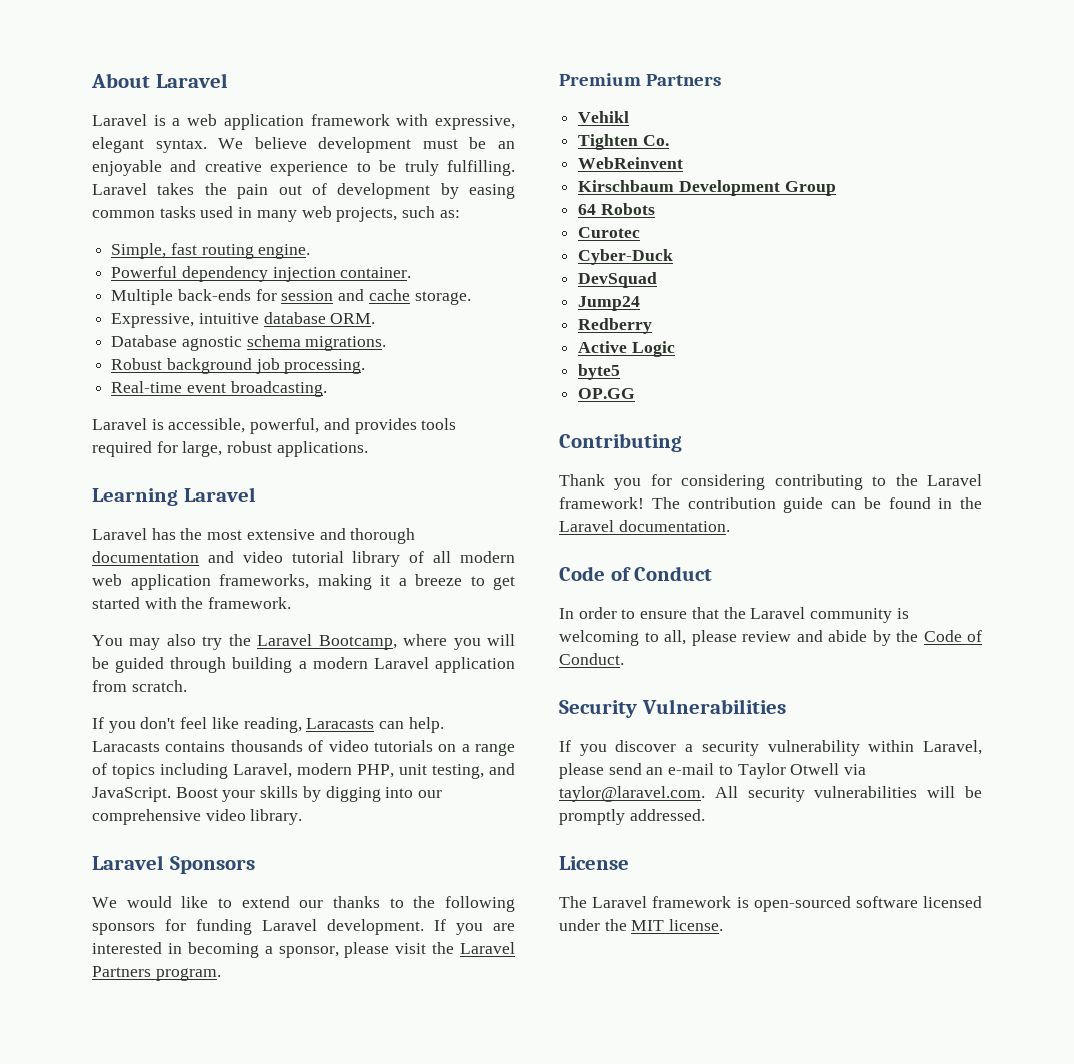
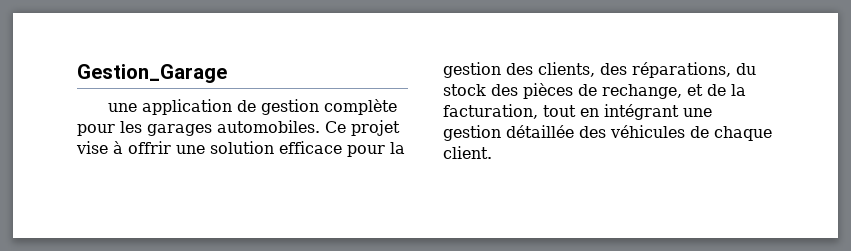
[91,73,228,88] [92,114,515,130] [92,137,515,153] [92,160,515,176] [92,183,515,199] [92,206,460,222] [111,243,311,259] [111,266,412,282] [111,289,471,305] [111,312,376,328] [111,335,387,351] [111,358,366,374] [111,381,327,397] [92,418,457,434] [92,441,368,457] [92,487,256,506] [92,528,416,544] [92,551,515,567] [92,574,515,590] [92,597,292,609] [92,634,516,650] [92,657,515,673] [92,680,187,692] [92,717,444,733] [92,740,515,756] [92,763,515,779] [92,786,443,802] [92,809,303,825] [92,855,255,874] [92,896,515,912] [92,919,515,935] [92,942,515,958] [92,966,221,981] [559,73,721,86] [578,111,630,123] [578,134,669,150] [578,157,684,169] [578,180,836,196] [578,203,655,215] [578,227,641,238] [578,249,674,265] [578,272,658,288] [578,296,641,311] [578,318,653,334] [578,341,675,357] [578,364,621,380] [578,388,636,399] [559,433,682,452] [559,474,982,490] [559,497,982,513] [559,520,730,532] [559,566,713,581] [559,607,909,623] [559,630,982,646] [559,653,624,665] [559,699,786,718] [559,740,982,756] [559,763,867,779] [559,786,982,802] [559,809,705,825] [559,856,629,870] [559,896,983,912] [559,919,724,931] About Laravel // Laravel is a web application framework with expressive, elegant syntax. We believe development must be an enjoyable and creative experience to be truly fulfilling. Laravel takes the pain out of development by easing common tasks used in many web projects, such as: // Simple, fast routing engine. // Powerful dependency injection container. // Multiple back-ends for session and cache storage. // Expressive, intuitive database ORM. // Database agnostic schema migrations. // Robust background job processing. // Real-time event broadcasting. // Laravel is accessible, powerful, and provides tools required for large, robust applications. // Learning Laravel // Laravel has the most extensive and thorough documentation and video tutorial library of all modern web application frameworks, making it a breeze to get started with the framework. // You may also try the Laravel Bootcamp, where you will be guided through building a modern Laravel application from scratch. // If you don't feel like reading, Laracasts can help. Laracasts contains thousands of video tutorials on a range of topics including Laravel, modern PHP, unit testing, and JavaScript. Boost your skills by digging into our comprehensive video library. // Laravel Sponsors // We would like to extend our thanks to the following sponsors for funding Laravel development. If you are interested in becoming a sponsor, please visit the Laravel Partners program. // Premium Partners // Vehikl // Tighten Co. // WebReinvent // Kirschbaum Development Group // 64 Robots // Curotec // Cyber-Duck // DevSquad // Jump24 // Redberry // Active Logic // byte5 // OP.GG // Contributing // Thank you for considering contributing to the Laravel framework! The contribution guide can be found in the Laravel documentation. // Code of Conduct // In order to ensure that the Laravel community is welcoming to all, please review and abide by the Code of Conduct. // Security Vulnerabilities // If you discover a security vulnerability within Laravel, please send an e-mail to Taylor Otwell via taylor@laravel.com. All security vulnerabilities will be promptly addressed. // License // The Laravel framework is open-sourced software licensed under the MIT license. -> [77,64,227,83] [107,99,397,115] [77,120,400,136] [76,141,405,157] [443,62,756,78] [443,83,746,99] [443,104,712,120] [443,125,772,141] [443,146,492,159] Gestion_Garage // une application de gestion complète pour les garages automobiles. Ce projet vise à offrir une solution efficace pour la gestion des clients, des réparations, du stock des pièces de rechange, et de la facturation, tout en intégrant une gestion détaillée des véhicules de chaque client.

